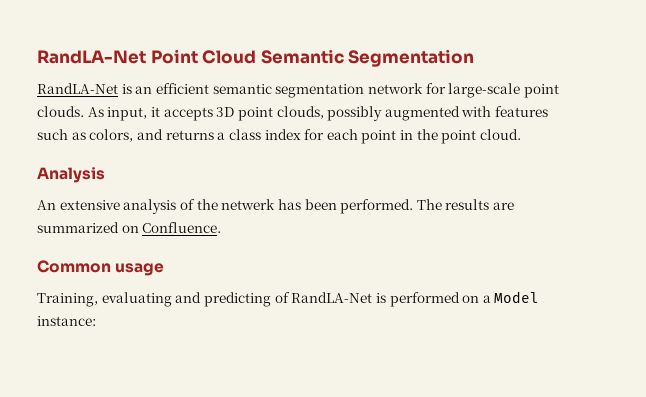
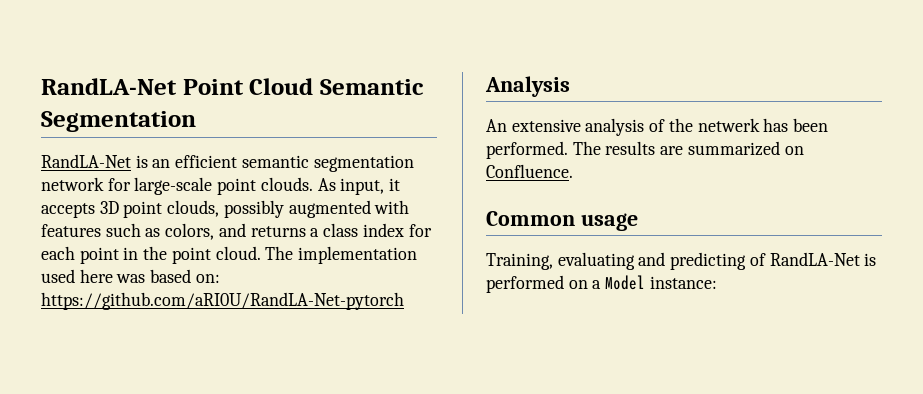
(522, 134) none -> [265,246,418,264] [41,269,220,283] [41,292,404,310] The implementation used here was based on: https://github.com/aRI0U/RandLA-Net-pytorch

